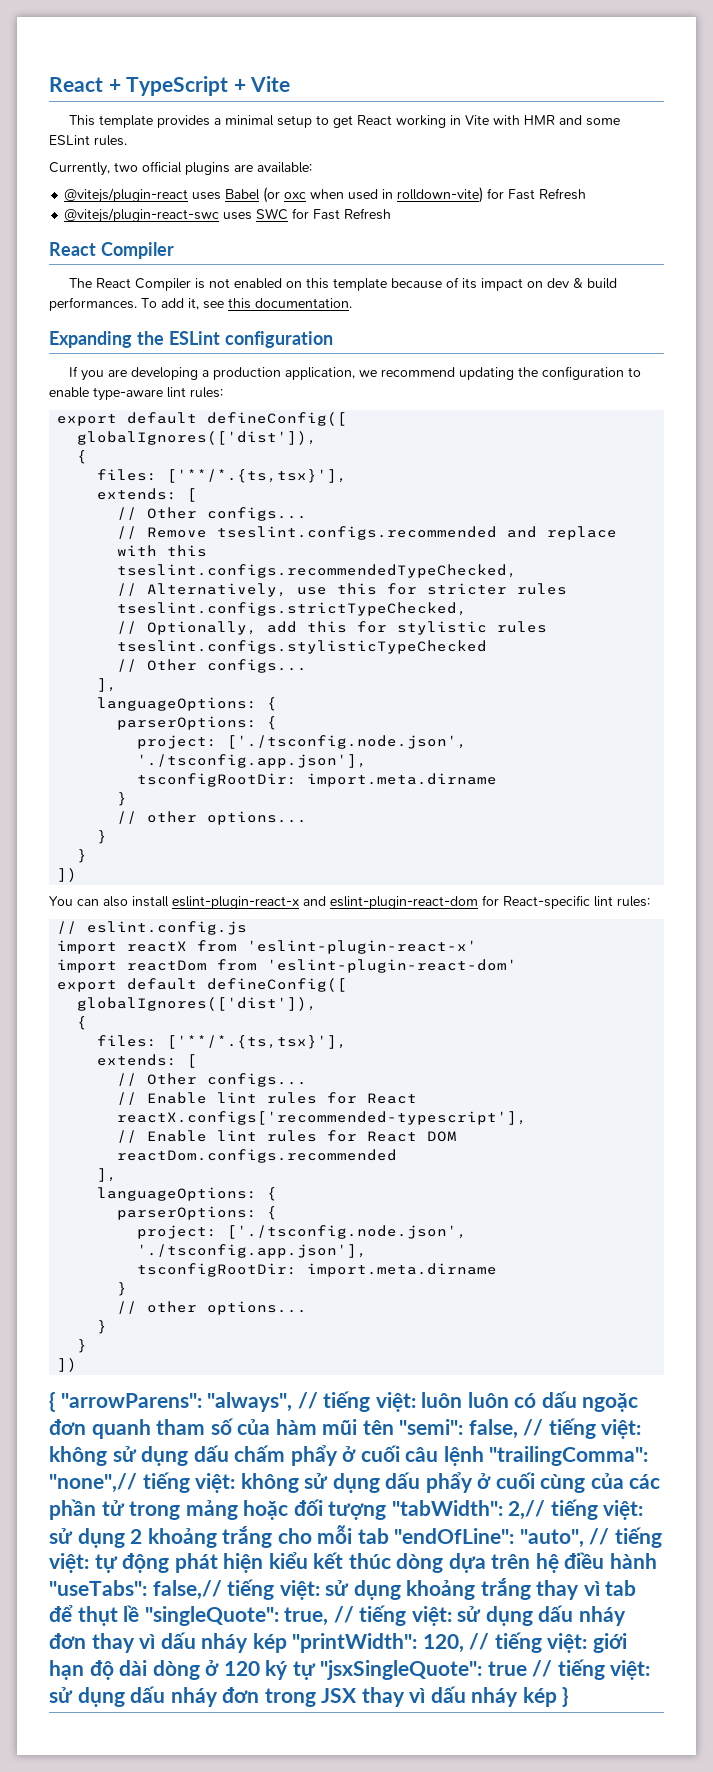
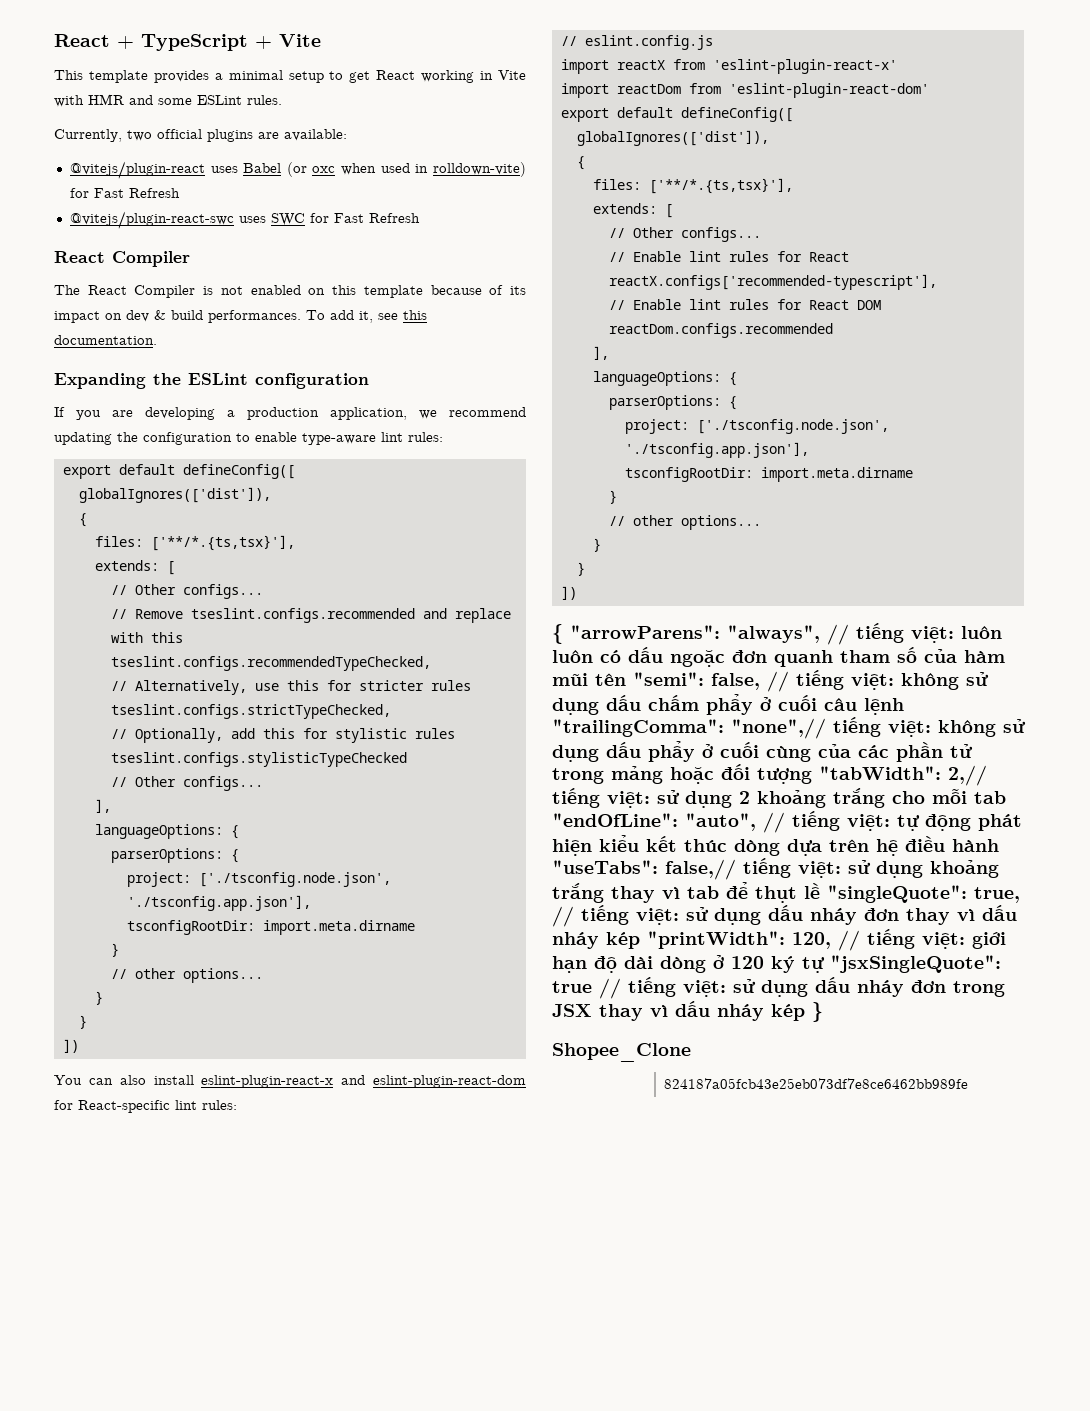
(569, 1697) none -> [552,1043,691,1062] [664,1078,969,1089] // Shopee_Clone // 824187a05fcb43e25eb073df7e8ce6462bb989fe

